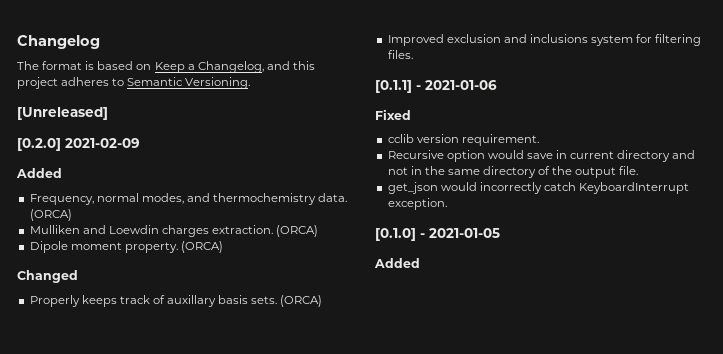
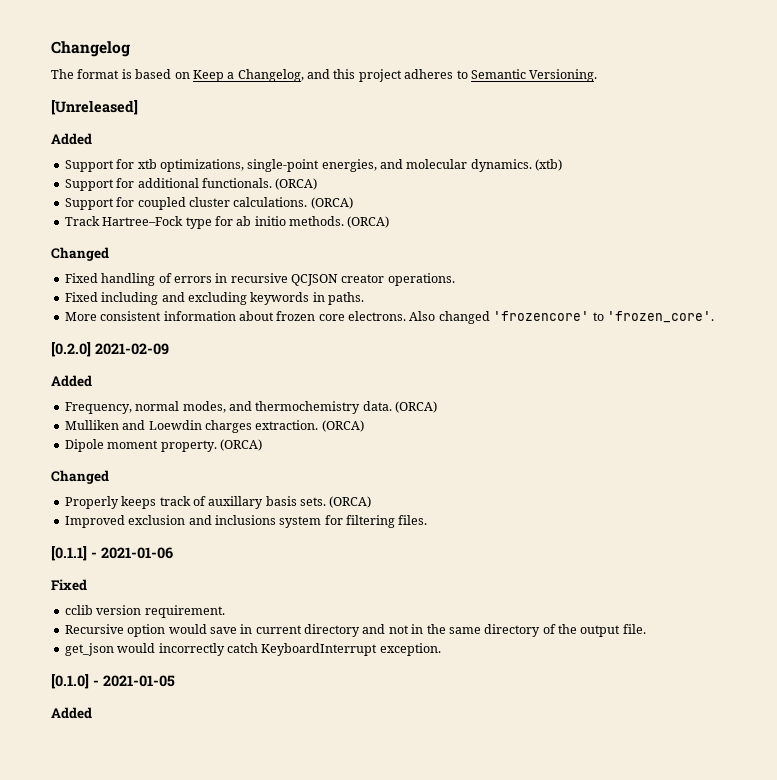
(108, 113) none -> [51,133,92,145] [64,159,563,172] [64,178,318,191] [64,197,353,210] [64,216,390,229] [51,247,109,261] [64,273,455,286] [64,292,364,305] [64,311,714,324] // Added // Support for xtb optimizations, single-point energies, and molecular dynamics. (xtb) // Support for additional functionals. (ORCA) // Support for coupled cluster calculations. (ORCA) // Track Hartree–Fock type for ab initio methods. (ORCA) // Changed // Fixed handling of errors in recursive QCJSON creator operations. // Fixed including and excluding keywords in paths. // More consistent information about frozen core electrons. Also changed 'frozencore' to 'frozen_core'.

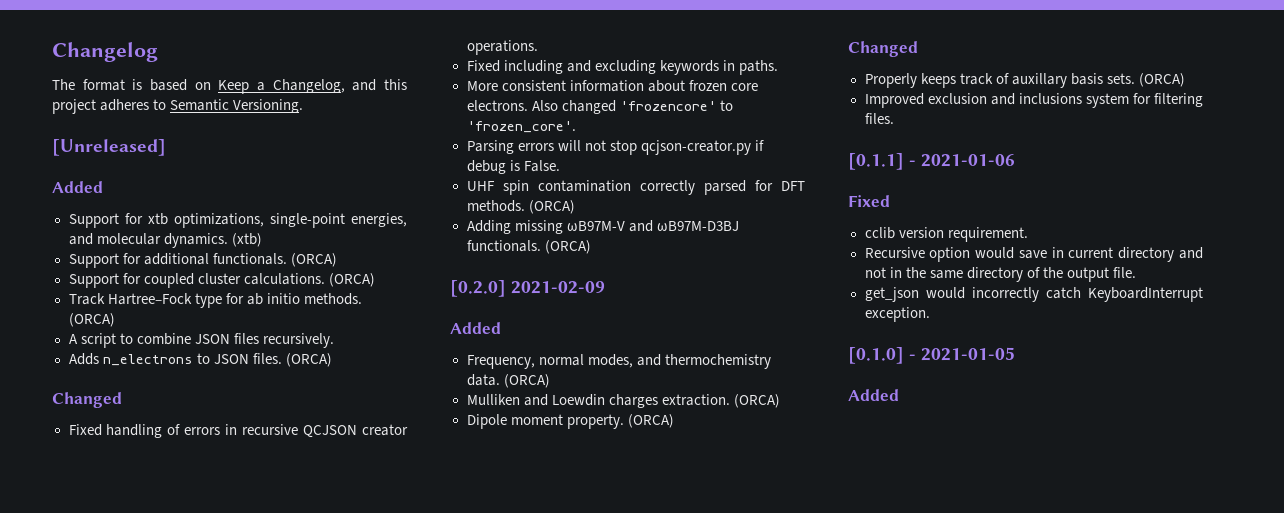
(390, 222) none -> [68,333,334,348] [68,353,332,367] // A script to combine JSON files recursively. // Adds n_electrons to JSON files. (ORCA)
(714, 317) none -> [466,140,764,155] [466,160,560,174] [466,180,805,195] [466,200,575,214] [466,220,739,234] [466,240,591,254] // Parsing errors will not stop qcjson-creator.py if debug is False. // UHF spin contamination correctly parsed for DFT methods. (ORCA) // Adding missing ωB97M-V and ωB97M-D3BJ functionals. (ORCA)

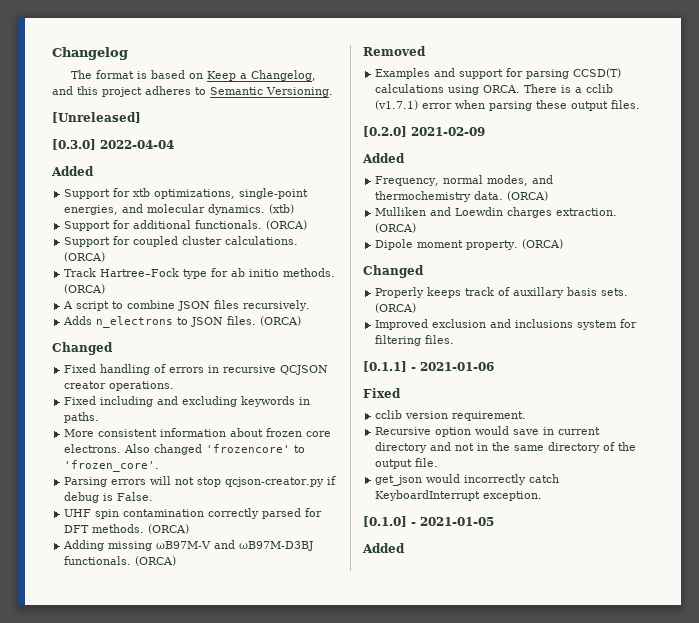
(166, 147) none -> [52,139,174,150] // [0.3.0] 2022-04-04
(591, 247) none -> [363,46,426,56] [375,68,622,79] [375,84,614,95] [375,100,641,111] // Removed // Examples and support for parsing CCSD(T) calculations using ORCA. There is a cclib (v1.7.1) error when parsing these output files.

